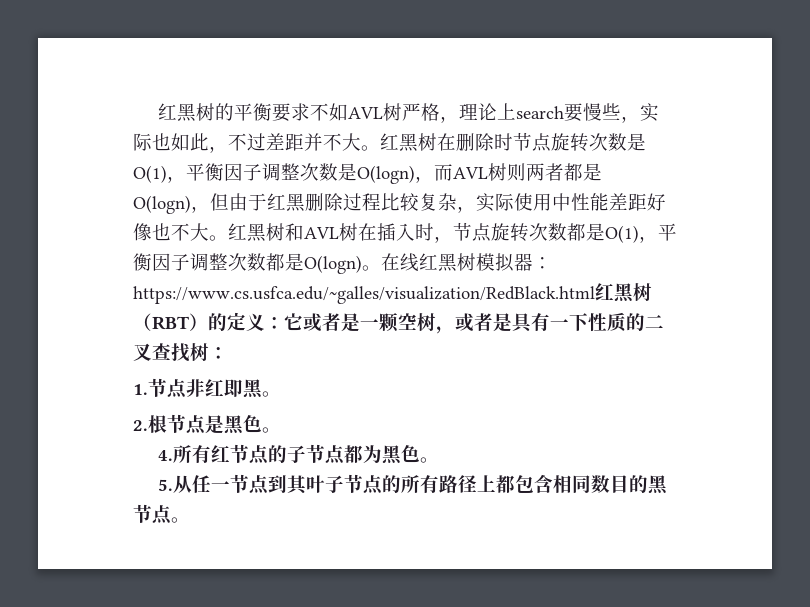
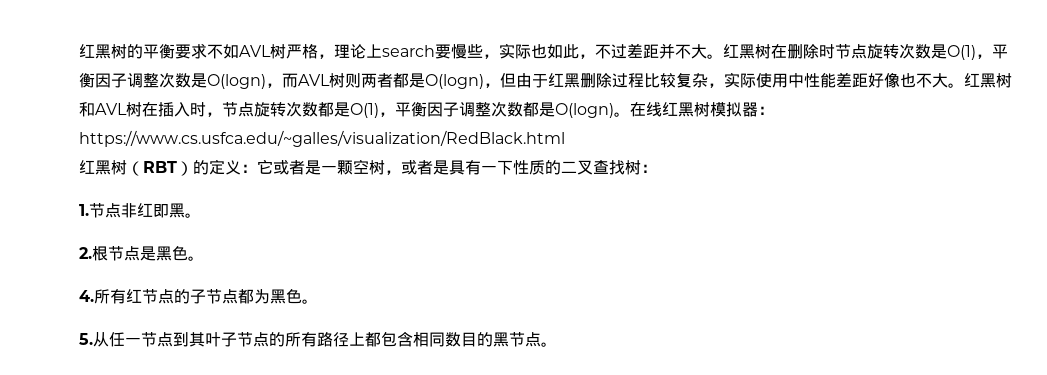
(595, 295) none -> (565, 138) //

